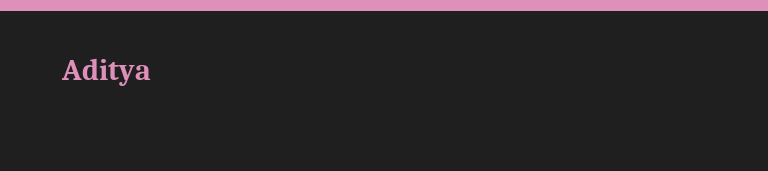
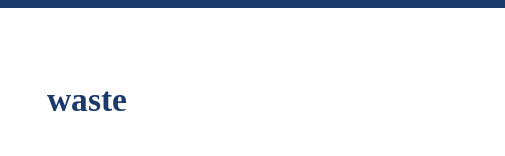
[61,58,151,86] Aditya -> [47,91,127,111] waste

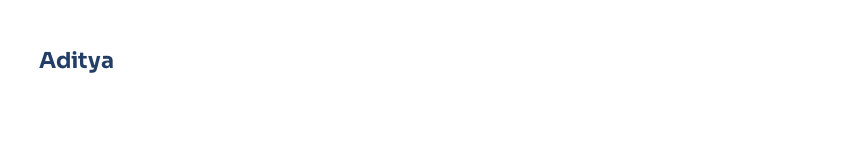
[47,91,127,111] waste -> [39,51,114,73] Aditya

